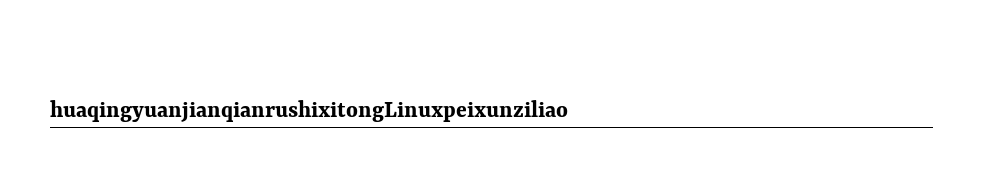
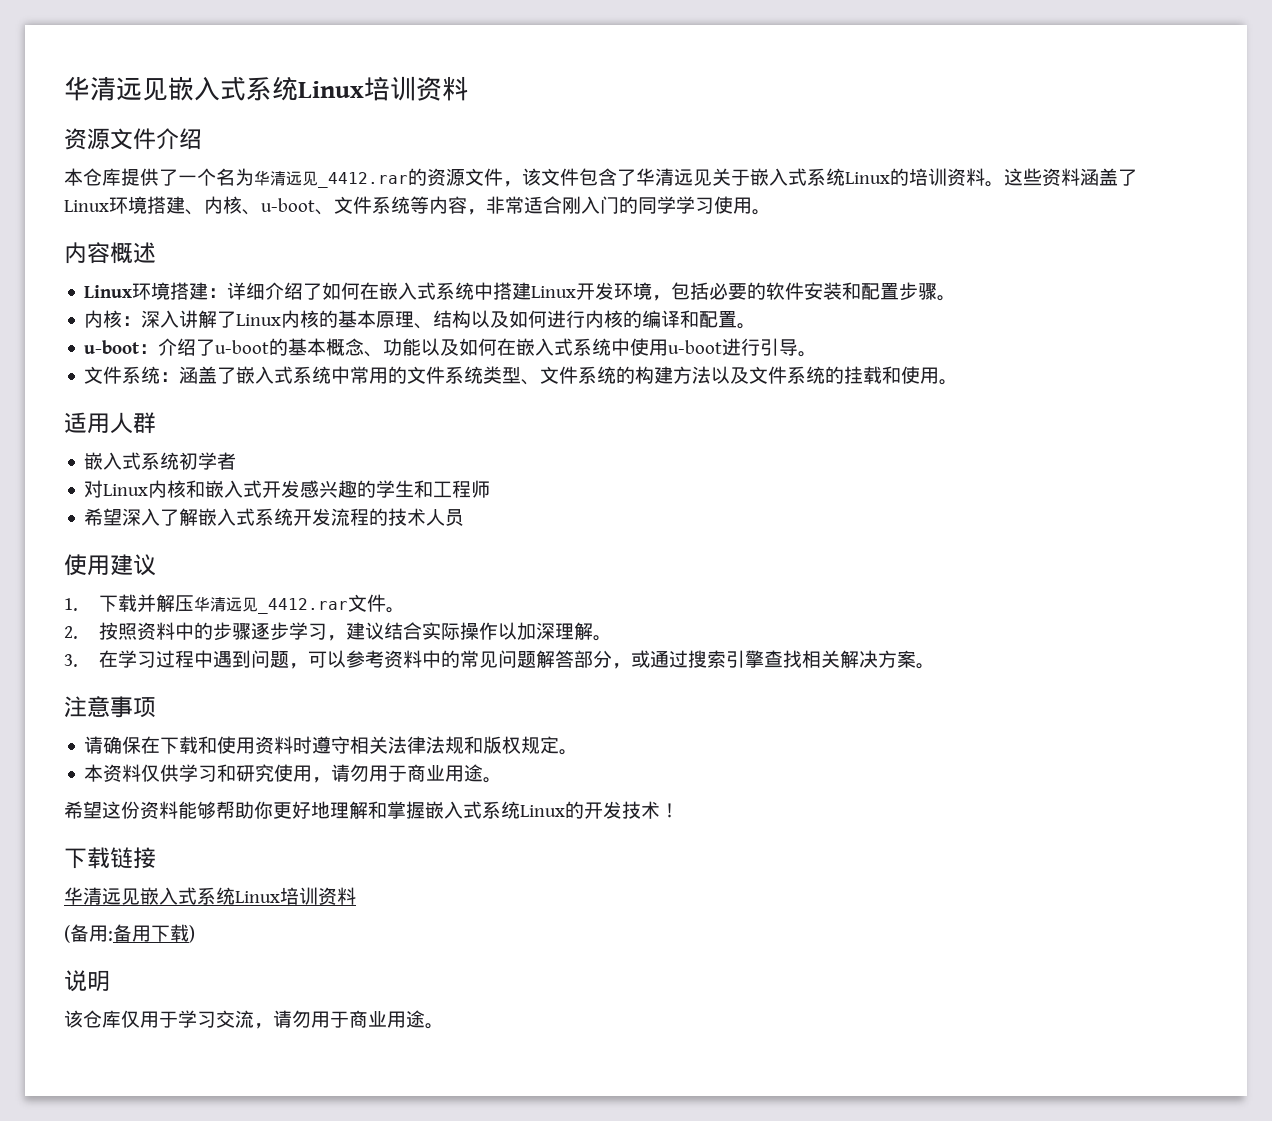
[50,100,568,122] huaqingyuanjianqianrushixitongLinuxpeixunziliao -> [64,76,468,101] [64,128,202,150] [64,168,1137,188] [64,196,771,215] [64,242,156,264] [84,282,957,301] [84,310,757,329] [84,338,818,357] [84,366,959,385] [64,412,156,434] [84,452,237,470] [84,480,491,498] [84,508,465,526] [64,554,156,576] [64,594,406,614] [64,622,613,641] [64,650,936,669] [64,696,156,718] [84,736,579,755] [84,764,503,783] [64,801,679,819] [64,847,156,869] [64,887,356,905] [64,924,195,943] [64,970,110,992] [64,1010,444,1029] 华清远见嵌入式系统Linux培训资料 // 资源文件介绍 // 本仓库提供了一个名为华清远见_4412.rar的资源文件，该文件包含了华清远见关于嵌入式系统Linux的培训资料。这些资料涵盖了Linux环境搭建、内核、u-boot、文件系统等内容，非常适合刚入门的同学学习使用。 // 内容概述 // Linux环境搭建：详细介绍了如何在嵌入式系统中搭建Linux开发环境，包括必要的软件安装和配置步骤。 // 内核：深入讲解了Linux内核的基本原理、结构以及如何进行内核的编译和配置。 // u-boot：介绍了u-boot的基本概念、功能以及如何在嵌入式系统中使用u-boot进行引导。 // 文件系统：涵盖了嵌入式系统中常用的文件系统类型、文件系统的构建方法以及文件系统的挂载和使用。 // 适用人群 // 嵌入式系统初学者 // 对Linux内核和嵌入式开发感兴趣的学生和工程师 // 希望深入了解嵌入式系统开发流程的技术人员 // 使用建议 // 1.下载并解压华清远见_4412.rar文件。 // 2.按照资料中的步骤逐步学习，建议结合实际操作以加深理解。 // 3.在学习过程中遇到问题，可以参考资料中的常见问题解答部分，或通过搜索引擎查找相关解决方案。 // 注意事项 // 请确保在下载和使用资料时遵守相关法律法规和版权规定。 // 本资料仅供学习和研究使用，请勿用于商业用途。 // 希望这份资料能够帮助你更好地理解和掌握嵌入式系统Linux的开发技术！ // 下载链接 // 华清远见嵌入式系统Linux培训资料 // (备用:备用下载) // 说明 // 该仓库仅用于学习交流，请勿用于商业用途。

